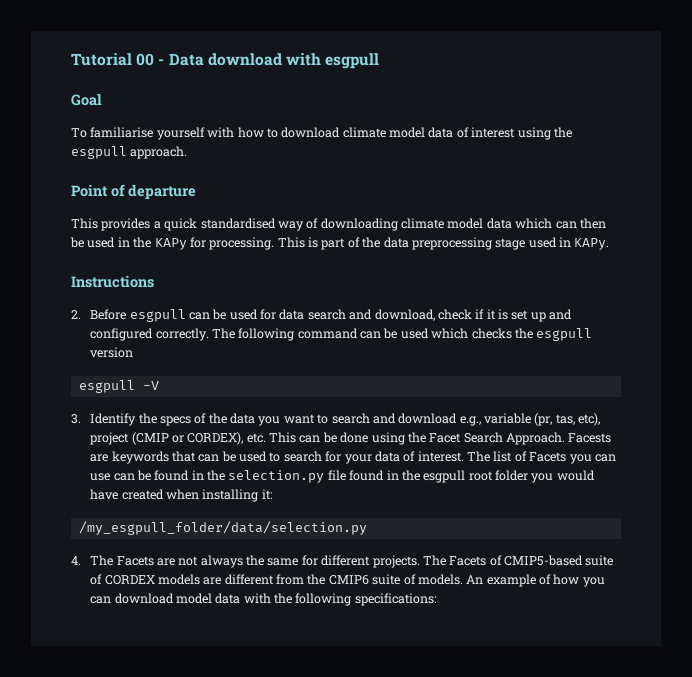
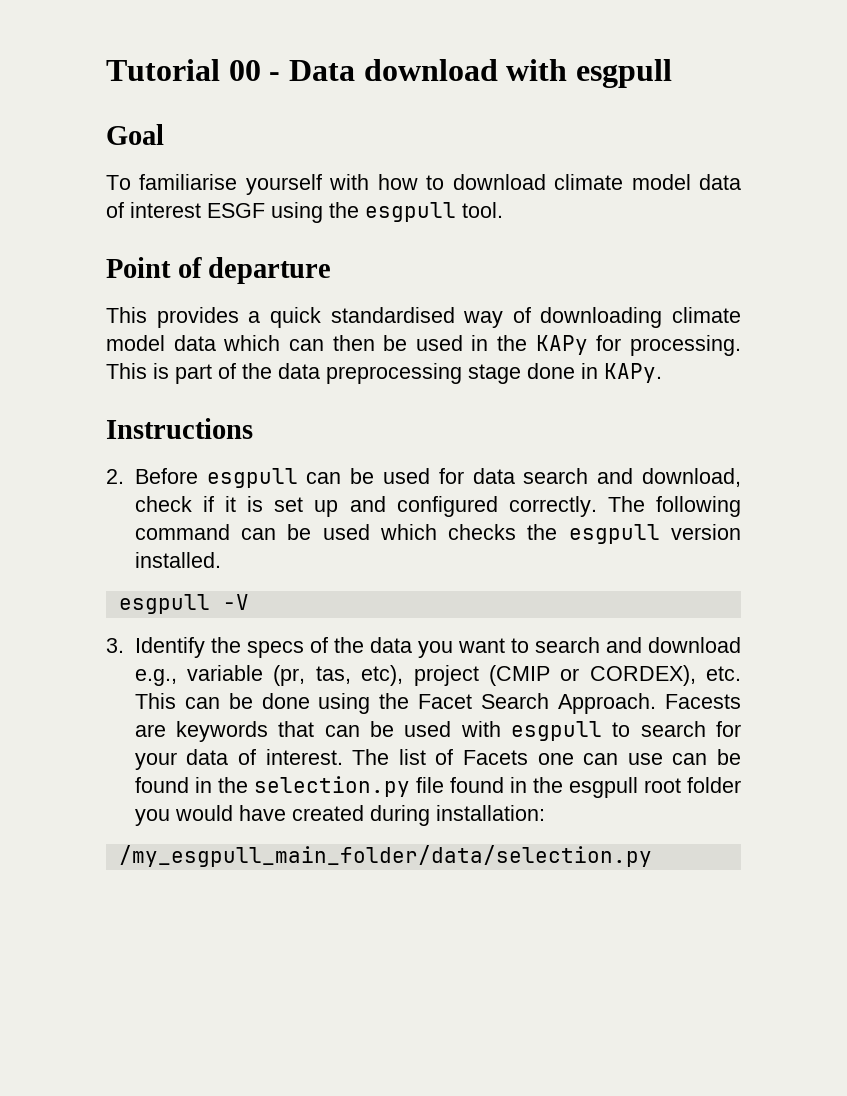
(516, 132) none -> [207,203,265,218] ESGF
[130,146,188,159] approach. -> [462,202,503,218] tool.
[528,237,557,248] used -> [527,363,575,379] done
(134, 352) none -> [134,552,221,568] installed.
(268, 456) none -> [460,721,603,741] with esgpull
[569,454,592,464] you -> [537,753,574,765] one
[165,489,273,502] [78,521,367,535] [71,555,614,568] [90,574,605,587] [90,593,437,606] when installing it: // /my_esgpull_folder/data/selection.py // 4. The Facets are not always the same for different projects. The Facets of CMIP5-based suite of CORDEX models are different from the CMIP6 suite of models. An example of how you can download model data with the following specifications: -> [369,805,545,826] [118,845,652,867] during installation: // /my_esgpull_main_folder/data/selection.py

